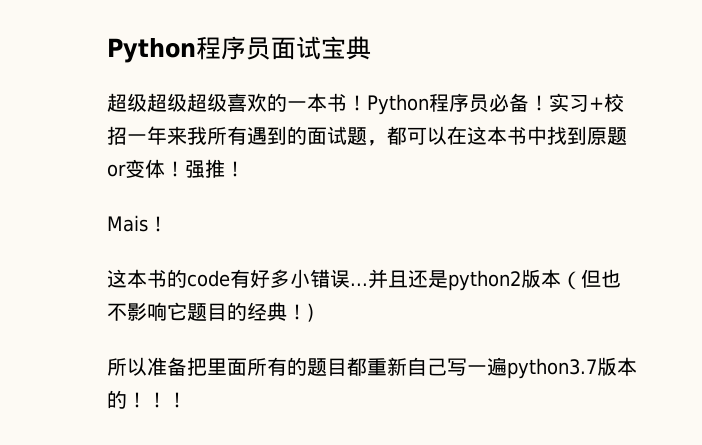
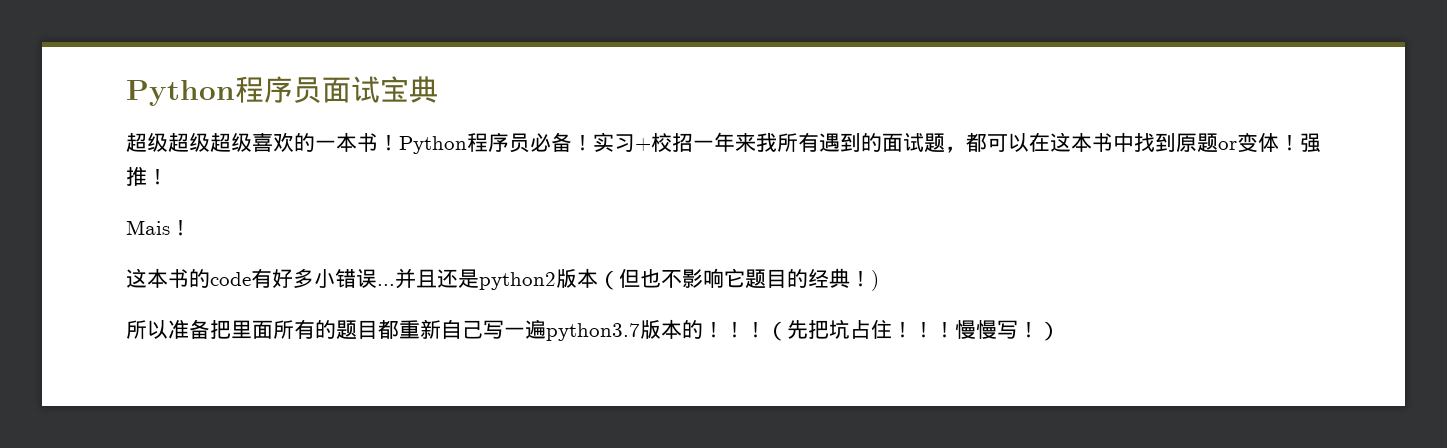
(187, 400) none -> [766,320,1060,341] （先把坑占住！！！慢慢写！）

